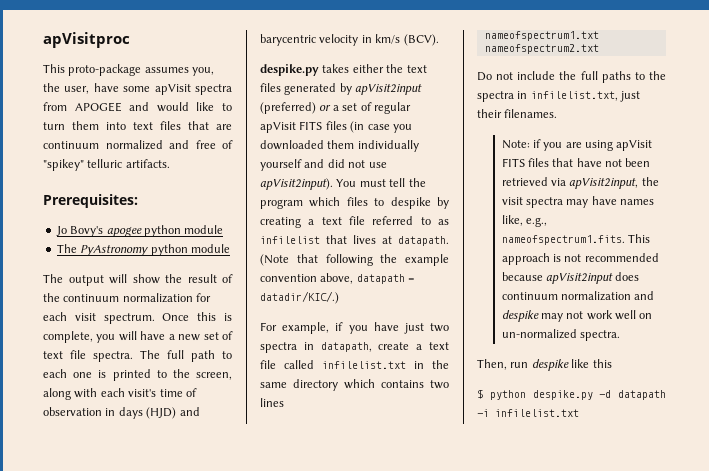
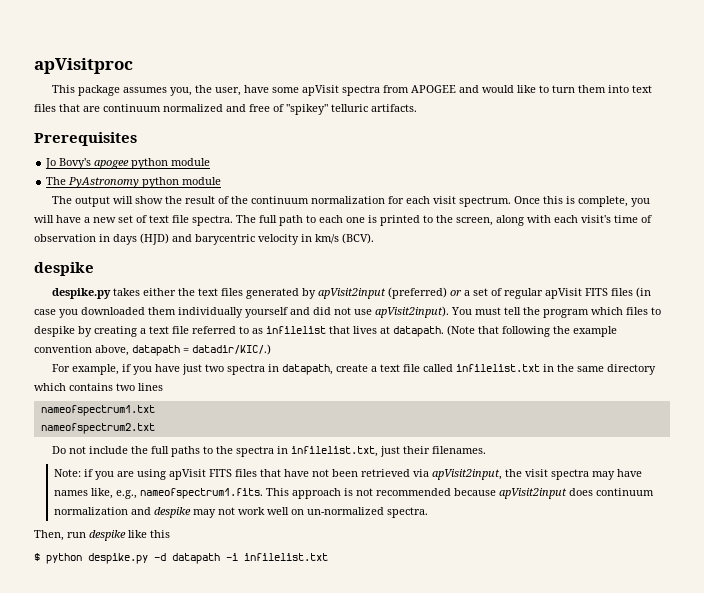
[68,64,142,76] proto-package -> [77,85,120,96] package
[43,194,138,208] Prerequisites: -> [34,132,137,146] Prerequisites
(439, 40) none -> [34,262,94,276] // despike

